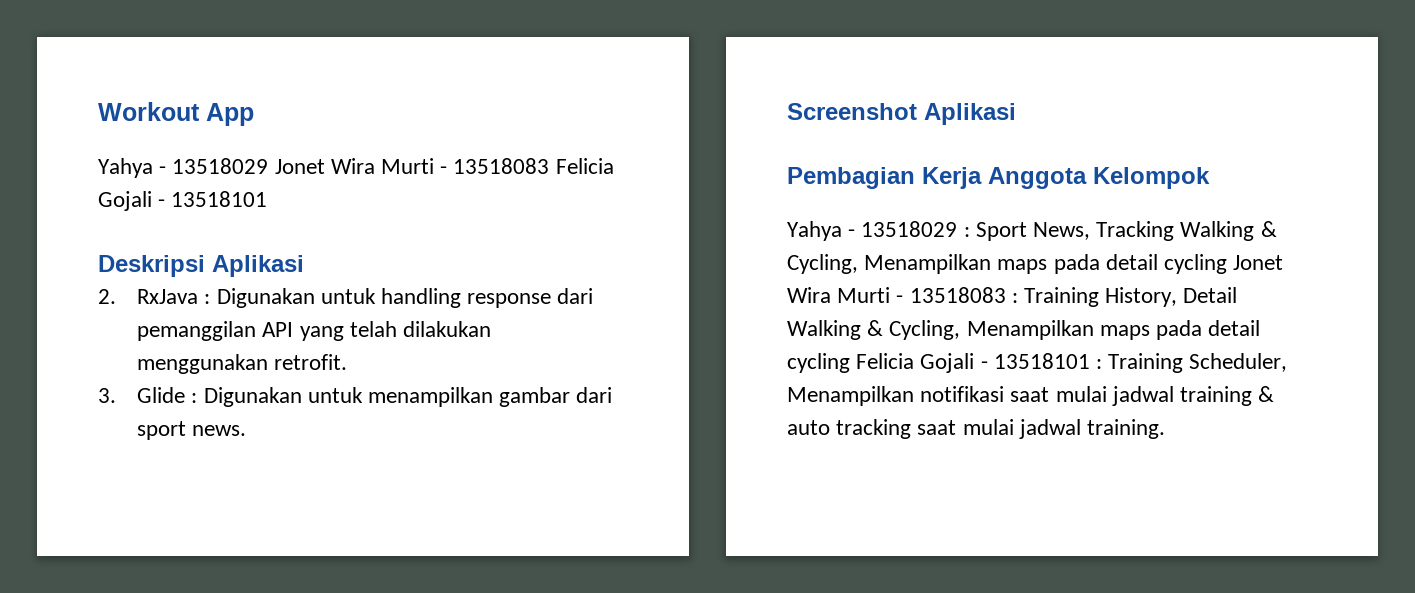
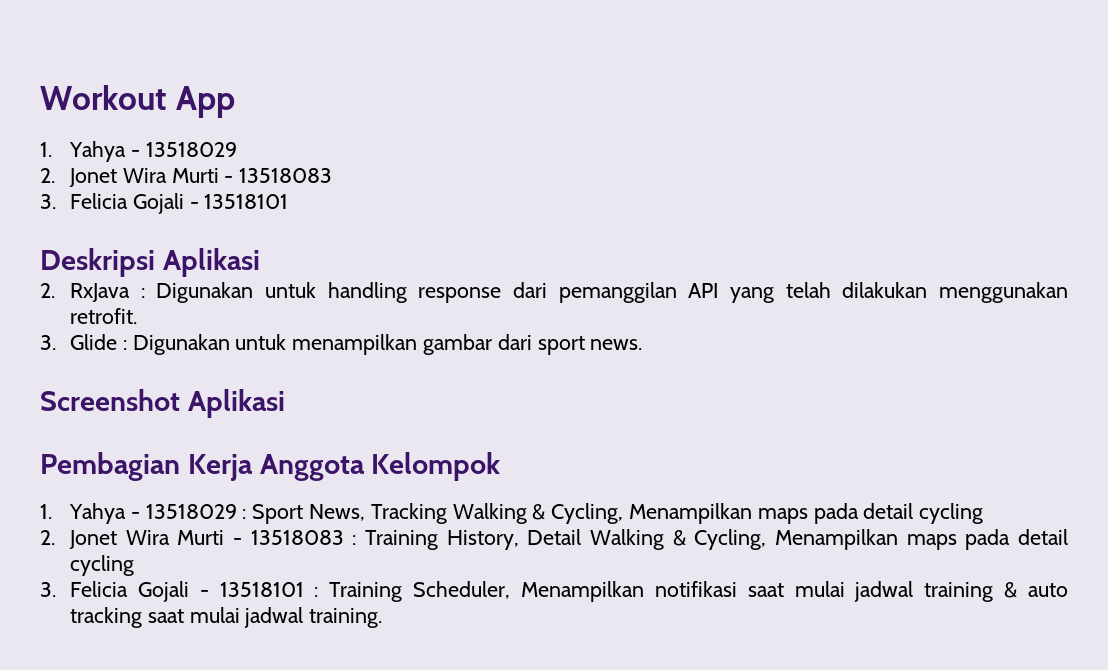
[98,158,550,178] Yahya - 13518029 Jonet Wira Murti - 13518083 -> [40,141,237,162] [40,168,333,187] [40,194,56,209] 1. Yahya - 13518029 // 2. Jonet Wira Murti - 13518083 // 3.
(1210, 178) none -> [40,504,52,519] 1.
(1228, 264) none -> [40,530,55,545] // 2.
(850, 363) none -> [40,582,56,597] // 3.

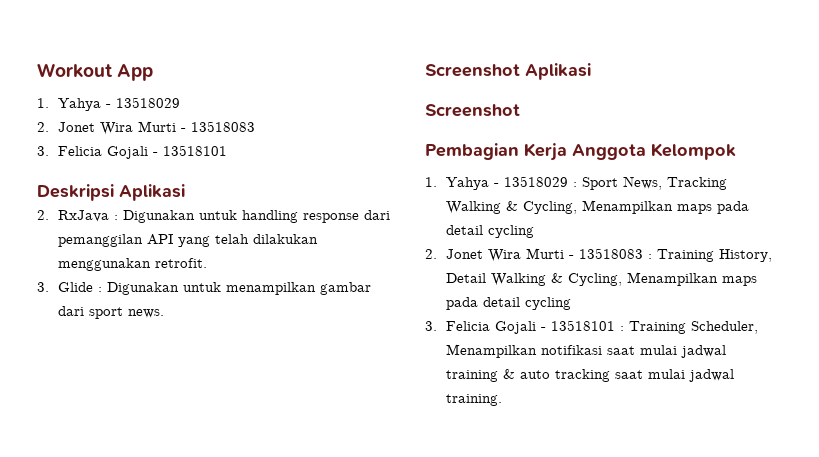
(285, 403) none -> [425,104,520,117] // Screenshot

